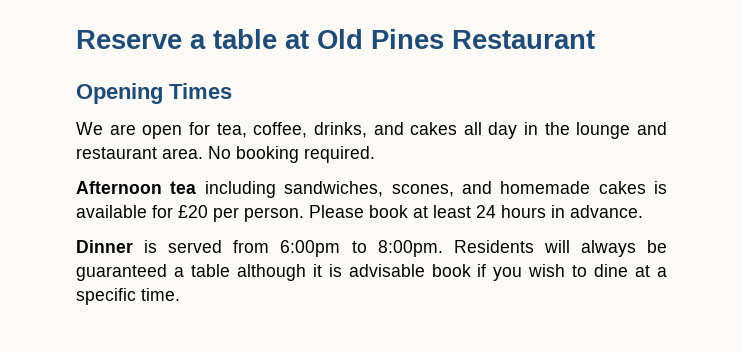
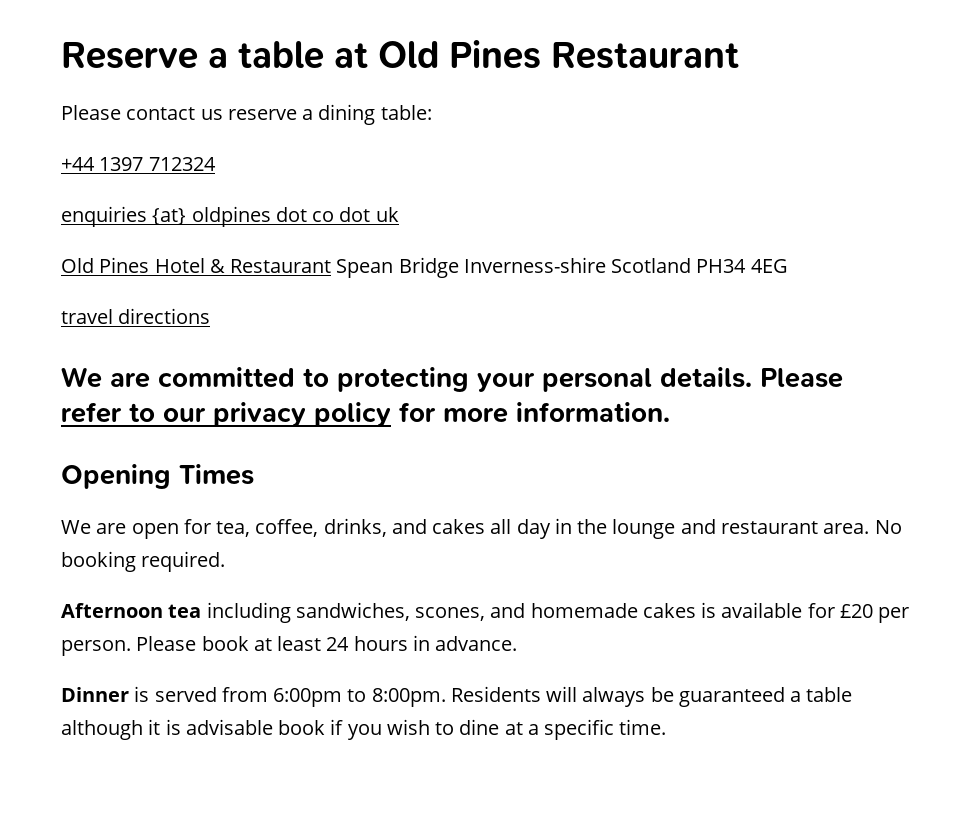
(595, 39) none -> [61,104,432,125] [61,157,216,171] [61,206,399,227] [61,257,788,278] [61,308,211,324] [61,367,843,392] [61,402,670,427] // Please contact us reserve a dining table: // +44 1397 712324 // enquiries {at} oldpines dot co dot uk // Old Pines Hotel & Restaurant Spean Bridge Inverness-shire Scotland PH34 4EG // travel directions // We are committed to protecting your personal details. Please refer to our privacy policy for more information.

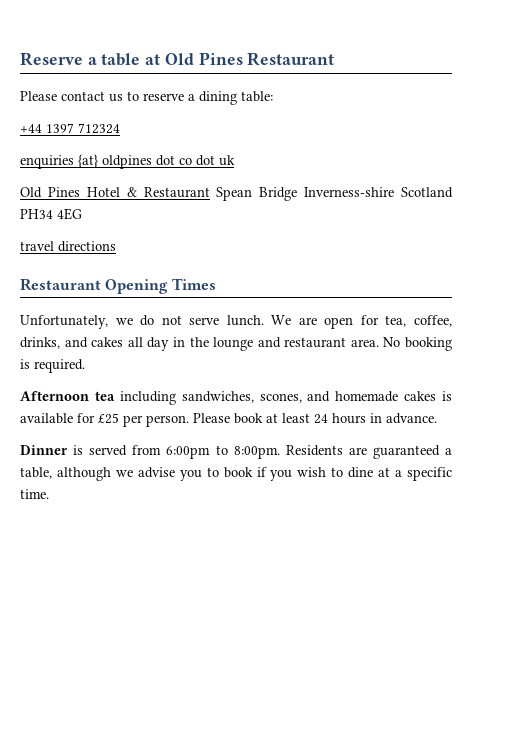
(223, 114) none -> [127,91,139,101] to
[61,367,843,392] [61,402,670,427] [61,464,254,489] We are committed to protecting your personal details. Please refer to our privacy policy for more information. // Opening Times // -> [20,278,216,294] [20,315,264,329] Restaurant Opening Times // Unfortunately, we do not serve lunch.
(136, 561) none -> [20,359,30,369] is
[839,604,873,618] £20 -> [98,413,119,424] £25
[546,686,853,707] [61,719,273,740] will always be guaranteed a table although it is advisable -> [348,445,453,459] [20,467,219,481] are guaranteed a table, although we advise you to

